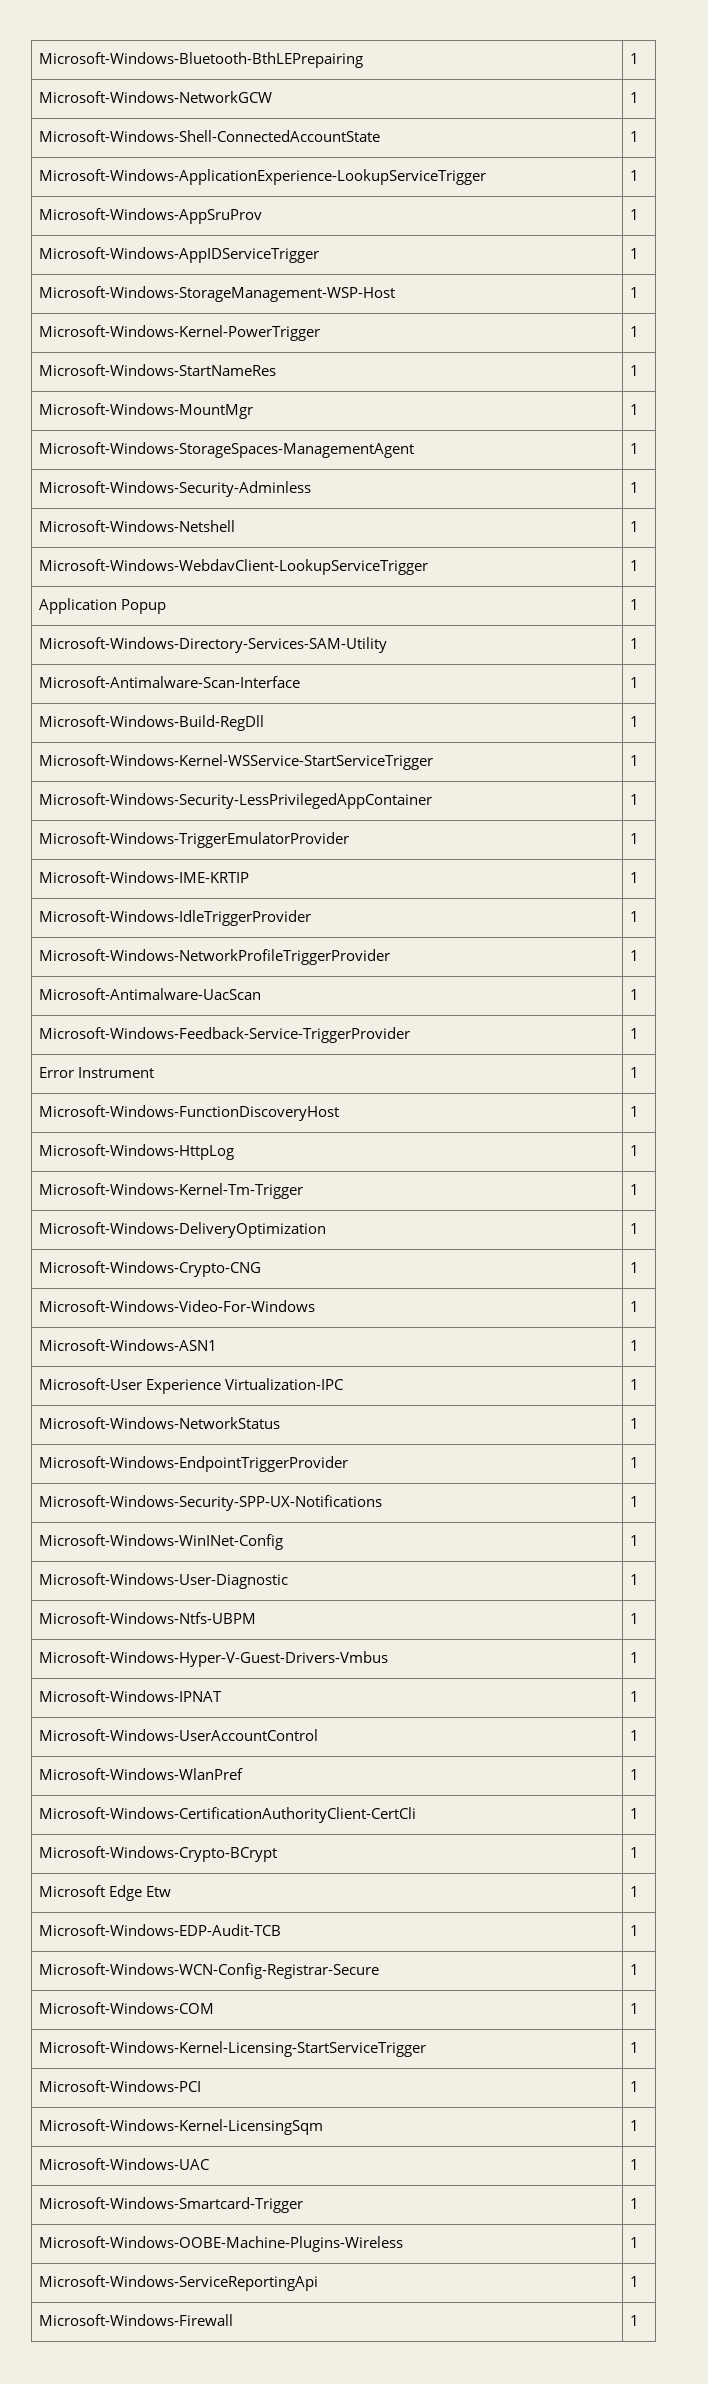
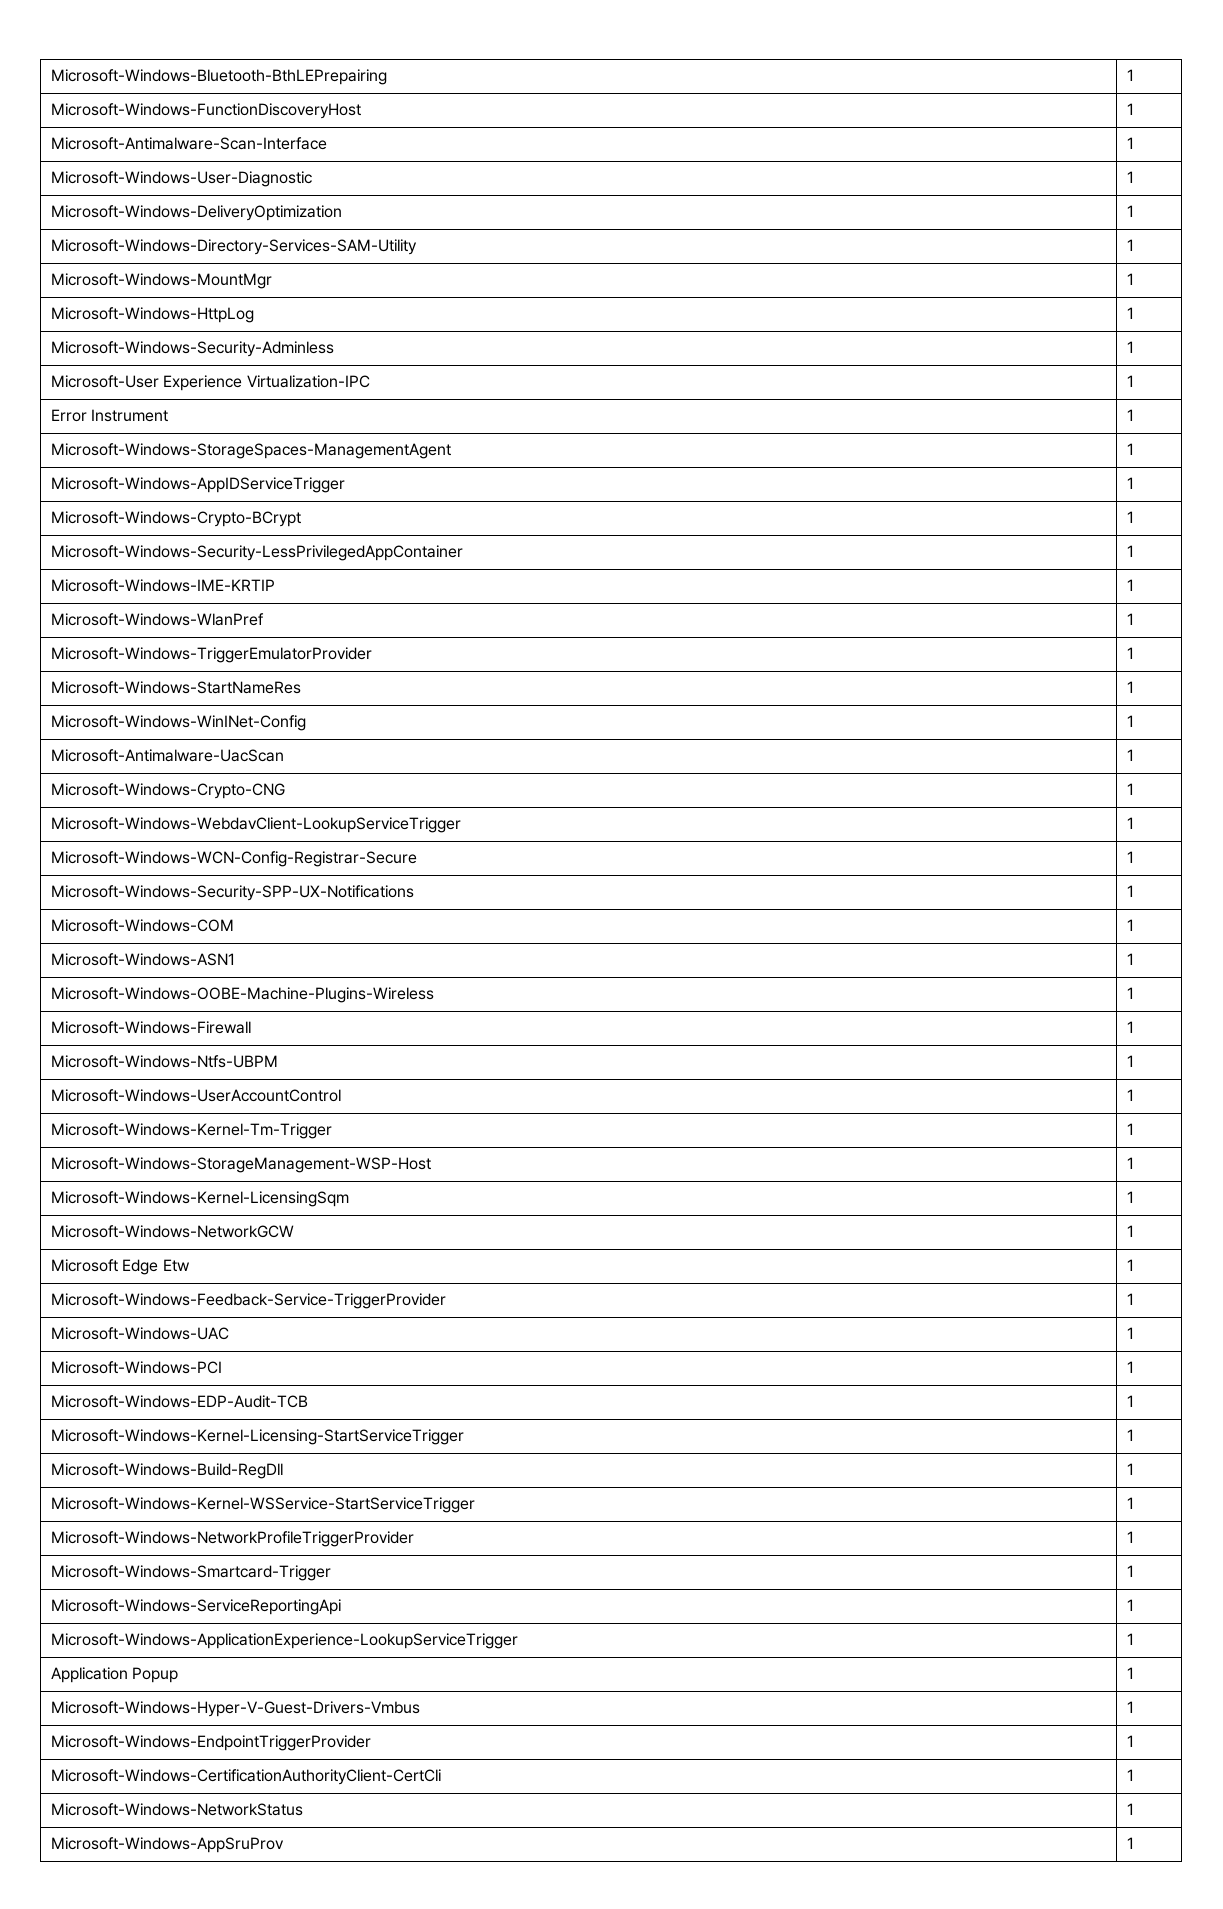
(639, 58) none -> [50,103,361,119] [1126,103,1134,115] [50,137,327,150] [1126,137,1134,149] [50,171,312,187] [1126,171,1134,183] [50,205,342,221] [1126,205,1134,217] [50,239,417,255] [1126,239,1134,251] [50,273,272,289] [1126,273,1134,285] [50,307,254,323] [1126,307,1134,319] [50,341,334,357] [1126,341,1134,353] [50,375,370,391] [1126,375,1134,387] [50,409,169,422] [1126,409,1134,421] [50,443,451,459] [1126,443,1134,455] [50,477,345,493] [1126,477,1134,489] [50,511,301,527] [1126,511,1134,523] [50,545,463,561] [1126,545,1134,557] [50,579,275,592] [1126,579,1134,591] [50,613,264,626] [1126,613,1134,625] [50,647,372,663] [1126,647,1134,659] [50,681,301,694] [1126,681,1134,693] [50,715,306,731] [1126,715,1134,727] [50,749,284,762] [1126,749,1134,761] [50,783,285,799] [1126,783,1134,795] [50,817,461,833] [1126,817,1134,829] [50,851,417,867] [1126,851,1134,863] [50,885,414,901] [1126,885,1134,897] [50,919,234,932] [1126,919,1134,931] [50,953,235,966] [1126,953,1134,965] [50,987,434,1003] [1126,987,1134,999] [50,1021,251,1034] [1126,1021,1134,1033] [50,1055,278,1068] [1126,1055,1134,1067] [50,1089,341,1102] [1126,1089,1134,1101] [50,1123,332,1139] [1126,1123,1134,1135] [50,1157,431,1173] [1126,1157,1134,1169] [50,1191,349,1207] [1126,1191,1134,1203] // Microsoft-Windows-FunctionDiscoveryHost | 1 // Microsoft-Antimalware-Scan-Interface | 1 // Microsoft-Windows-User-Diagnostic | 1 // Microsoft-Windows-DeliveryOptimization | 1 // Microsoft-Windows-Directory-Services-SAM-Utility | 1 // Microsoft-Windows-MountMgr | 1 // Microsoft-Windows-HttpLog | 1 // Microsoft-Windows-Security-Adminless | 1 // Microsoft-User Experience Virtualization-IPC | 1 // Error Instrument | 1 // Microsoft-Windows-StorageSpaces-ManagementAgent | 1 // Microsoft-Windows-AppIDServiceTrigger | 1 // Microsoft-Windows-Crypto-BCrypt | 1 // Microsoft-Windows-Security-LessPrivilegedAppContainer | 1 // Microsoft-Windows-IME-KRTIP | 1 // Microsoft-Windows-WlanPref | 1 // Microsoft-Windows-TriggerEmulatorProvider | 1 // Microsoft-Windows-StartNameRes | 1 // Microsoft-Windows-WinINet-Config | 1 // Microsoft-Antimalware-UacScan | 1 // Microsoft-Windows-Crypto-CNG | 1 // Microsoft-Windows-WebdavClient-LookupServiceTrigger | 1 // Microsoft-Windows-WCN-Config-Registrar-Secure | 1 // Microsoft-Windows-Security-SPP-UX-Notifications | 1 // Microsoft-Windows-COM | 1 // Microsoft-Windows-ASN1 | 1 // Microsoft-Windows-OOBE-Machine-Plugins-Wireless | 1 // Microsoft-Windows-Firewall | 1 // Microsoft-Windows-Ntfs-UBPM | 1 // Microsoft-Windows-UserAccountControl | 1 // Microsoft-Windows-Kernel-Tm-Trigger | 1 // Microsoft-Windows-StorageManagement-WSP-Host | 1 // Microsoft-Windows-Kernel-LicensingSqm | 1
[38,130,380,142] [629,131,639,142] [38,169,486,185] [629,170,639,181] [38,208,262,224] [629,209,639,220] [38,247,319,263] [629,248,639,259] [38,286,395,302] [629,287,639,298] [38,325,320,341] [629,326,639,337] [38,364,276,376] [629,365,639,376] [38,403,253,419] [629,404,639,415] [38,442,414,458] [629,443,639,454] [38,481,311,497] [629,482,639,493] [38,520,235,532] [629,521,639,532] [38,559,428,575] [629,560,639,571] [38,598,166,614] [629,599,639,610] [38,637,387,653] [629,638,639,649] [38,676,300,688] Microsoft-Windows-Shell-ConnectedAccountState | 1 // Microsoft-Windows-ApplicationExperience-LookupServiceTrigger | 1 // Microsoft-Windows-AppSruProv | 1 // Microsoft-Windows-AppIDServiceTrigger | 1 // Microsoft-Windows-StorageManagement-WSP-Host | 1 // Microsoft-Windows-Kernel-PowerTrigger | 1 // Microsoft-Windows-StartNameRes | 1 // Microsoft-Windows-MountMgr | 1 // Microsoft-Windows-StorageSpaces-ManagementAgent | 1 // Microsoft-Windows-Security-Adminless | 1 // Microsoft-Windows-Netshell | 1 // Microsoft-Windows-WebdavClient-LookupServiceTrigger | 1 // Application Popup | 1 // Microsoft-Windows-Directory-Services-SAM-Utility | 1 // Microsoft-Antimalware-Scan-Interface -> [50,1259,190,1275] [1126,1259,1134,1271] [50,1293,446,1309] [1126,1293,1134,1305] [50,1327,229,1340] [1126,1327,1134,1339] [50,1361,222,1374] [1126,1361,1134,1373] [50,1395,308,1408] [1126,1395,1134,1407] [50,1429,464,1445] Microsoft Edge Etw | 1 // Microsoft-Windows-Feedback-Service-TriggerProvider | 1 // Microsoft-Windows-UAC | 1 // Microsoft-Windows-PCI | 1 // Microsoft-Windows-EDP-Audit-TCB | 1 // Microsoft-Windows-Kernel-Licensing-StartServiceTrigger
[38,793,432,809] [629,794,639,805] [38,832,349,848] [629,833,639,844] [38,871,249,883] [629,872,639,883] [38,910,311,926] [629,911,639,922] // Microsoft-Windows-Security-LessPrivilegedAppContainer | 1 // Microsoft-Windows-TriggerEmulatorProvider | 1 // Microsoft-Windows-IME-KRTIP | 1 // Microsoft-Windows-IdleTriggerProvider | 1 -> (1134, 1503) none
[38,988,261,1000] [629,989,639,1000] [38,1027,410,1043] [629,1028,639,1039] [38,1067,154,1078] [629,1067,639,1078] [38,1105,339,1121] [629,1106,639,1117] [38,1144,234,1160] [629,1145,639,1156] [38,1183,303,1199] [629,1184,639,1195] [38,1222,326,1238] [629,1223,639,1234] [38,1261,261,1277] [629,1262,639,1273] [38,1300,315,1312] [629,1301,639,1312] [38,1339,217,1351] [629,1340,639,1351] [38,1378,344,1394] Microsoft-Antimalware-UacScan | 1 // Microsoft-Windows-Feedback-Service-TriggerProvider | 1 // Error Instrument | 1 // Microsoft-Windows-FunctionDiscoveryHost | 1 // Microsoft-Windows-HttpLog | 1 // Microsoft-Windows-Kernel-Tm-Trigger | 1 // Microsoft-Windows-DeliveryOptimization | 1 // Microsoft-Windows-Crypto-CNG | 1 // Microsoft-Windows-Video-For-Windows | 1 // Microsoft-Windows-ASN1 | 1 // Microsoft-User Experience Virtualization-IPC -> [50,1565,331,1581] [1126,1565,1134,1577] [50,1599,341,1615] [1126,1599,1134,1611] [50,1633,518,1649] [1126,1633,1134,1645] [50,1667,179,1683] [1126,1667,1134,1679] [50,1701,420,1717] [1126,1701,1134,1713] [50,1735,371,1751] [1126,1735,1134,1747] [50,1769,441,1785] Microsoft-Windows-Smartcard-Trigger | 1 // Microsoft-Windows-ServiceReportingApi | 1 // Microsoft-Windows-ApplicationExperience-LookupServiceTrigger | 1 // Application Popup | 1 // Microsoft-Windows-Hyper-V-Guest-Drivers-Vmbus | 1 // Microsoft-Windows-EndpointTriggerProvider | 1 // Microsoft-Windows-CertificationAuthorityClient-CertCli
[38,1456,348,1472] [629,1457,639,1468] [38,1495,382,1511] [629,1496,639,1507] [38,1534,283,1550] [629,1535,639,1546] [38,1573,288,1589] [629,1574,639,1585] [38,1612,256,1624] [629,1613,639,1624] [38,1651,388,1667] [629,1652,639,1663] [38,1690,222,1702] [629,1691,639,1702] [38,1729,318,1741] [629,1730,639,1741] [38,1768,243,1780] [629,1769,639,1780] [38,1807,416,1823] [629,1808,639,1819] [38,1846,277,1862] [629,1847,639,1858] [38,1885,171,1901] [629,1886,639,1897] [38,1924,281,1936] [629,1925,639,1936] [38,1963,379,1979] [629,1964,639,1975] [38,2002,214,2014] [629,2003,639,2014] [38,2041,426,2057] [629,2042,639,2053] [38,2080,201,2092] [629,2081,639,2092] [38,2119,323,2135] [629,2120,639,2131] [38,2158,210,2170] [629,2159,639,2170] [38,2197,303,2213] [629,2198,639,2209] [38,2236,403,2252] [629,2237,639,2248] [38,2275,318,2291] [629,2276,639,2287] [38,2314,233,2326] [629,2315,639,2326] Microsoft-Windows-EndpointTriggerProvider | 1 // Microsoft-Windows-Security-SPP-UX-Notifications | 1 // Microsoft-Windows-WinINet-Config | 1 // Microsoft-Windows-User-Diagnostic | 1 // Microsoft-Windows-Ntfs-UBPM | 1 // Microsoft-Windows-Hyper-V-Guest-Drivers-Vmbus | 1 // Microsoft-Windows-IPNAT | 1 // Microsoft-Windows-UserAccountControl | 1 // Microsoft-Windows-WlanPref | 1 // Microsoft-Windows-CertificationAuthorityClient-CertCli | 1 // Microsoft-Windows-Crypto-BCrypt | 1 // Microsoft Edge Etw | 1 // Microsoft-Windows-EDP-Audit-TCB | 1 // Microsoft-Windows-WCN-Config-Registrar-Secure | 1 // Microsoft-Windows-COM | 1 // Microsoft-Windows-Kernel-Licensing-StartServiceTrigger | 1 // Microsoft-Windows-PCI | 1 // Microsoft-Windows-Kernel-LicensingSqm | 1 // Microsoft-Windows-UAC | 1 // Microsoft-Windows-Smartcard-Trigger | 1 // Microsoft-Windows-OOBE-Machine-Plugins-Wireless | 1 // Microsoft-Windows-ServiceReportingApi | 1 // Microsoft-Windows-Firewall | 1 -> [50,1837,284,1853] [1126,1837,1134,1849] Microsoft-Windows-AppSruProv | 1

